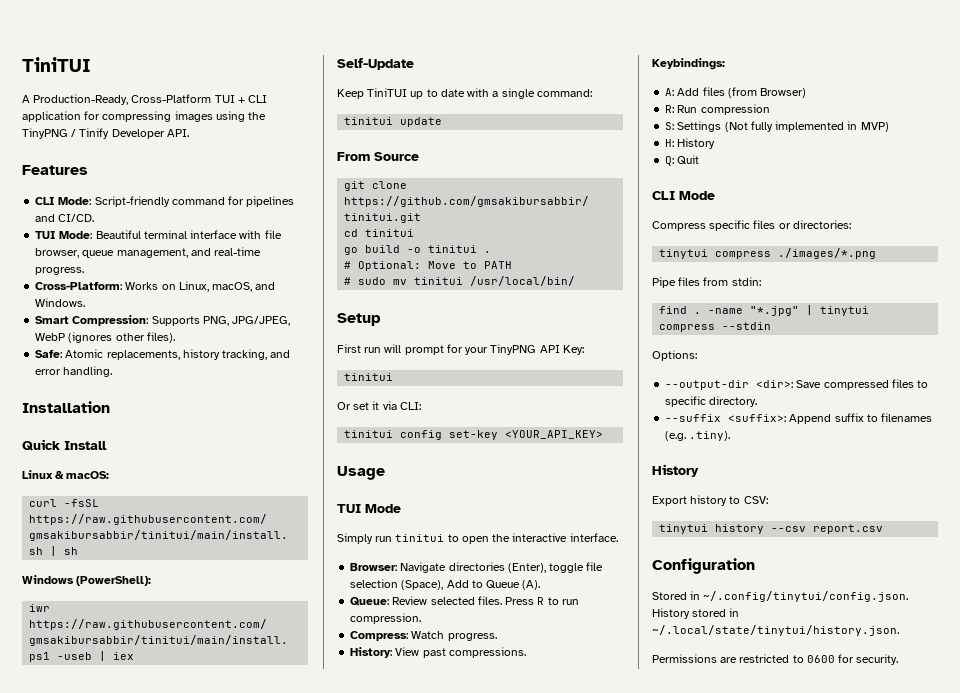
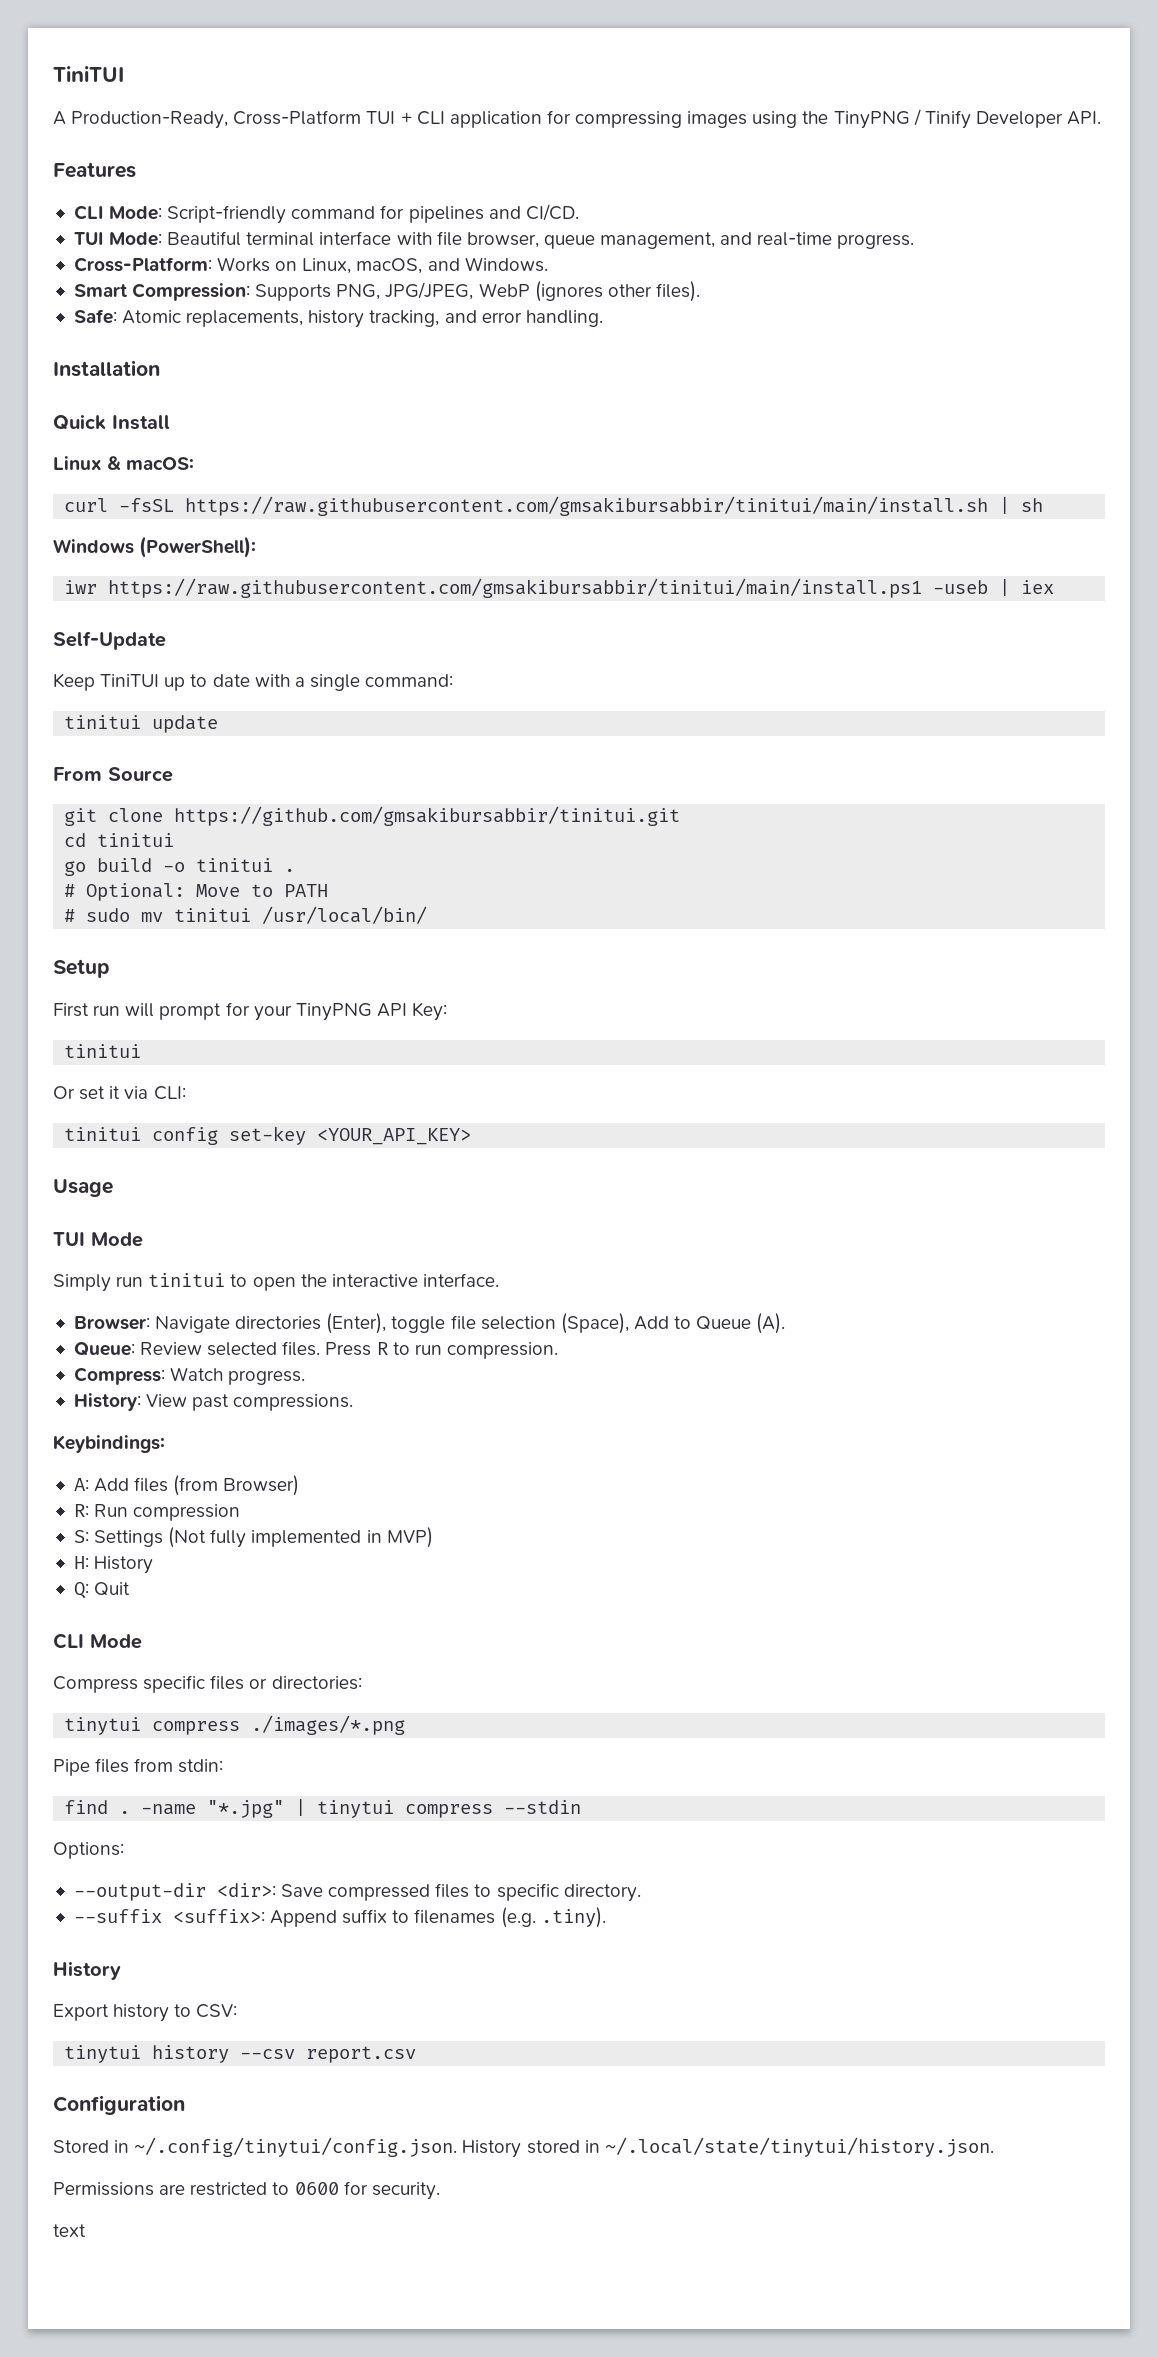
(899, 659) none -> [53,2224,86,2237] // text

